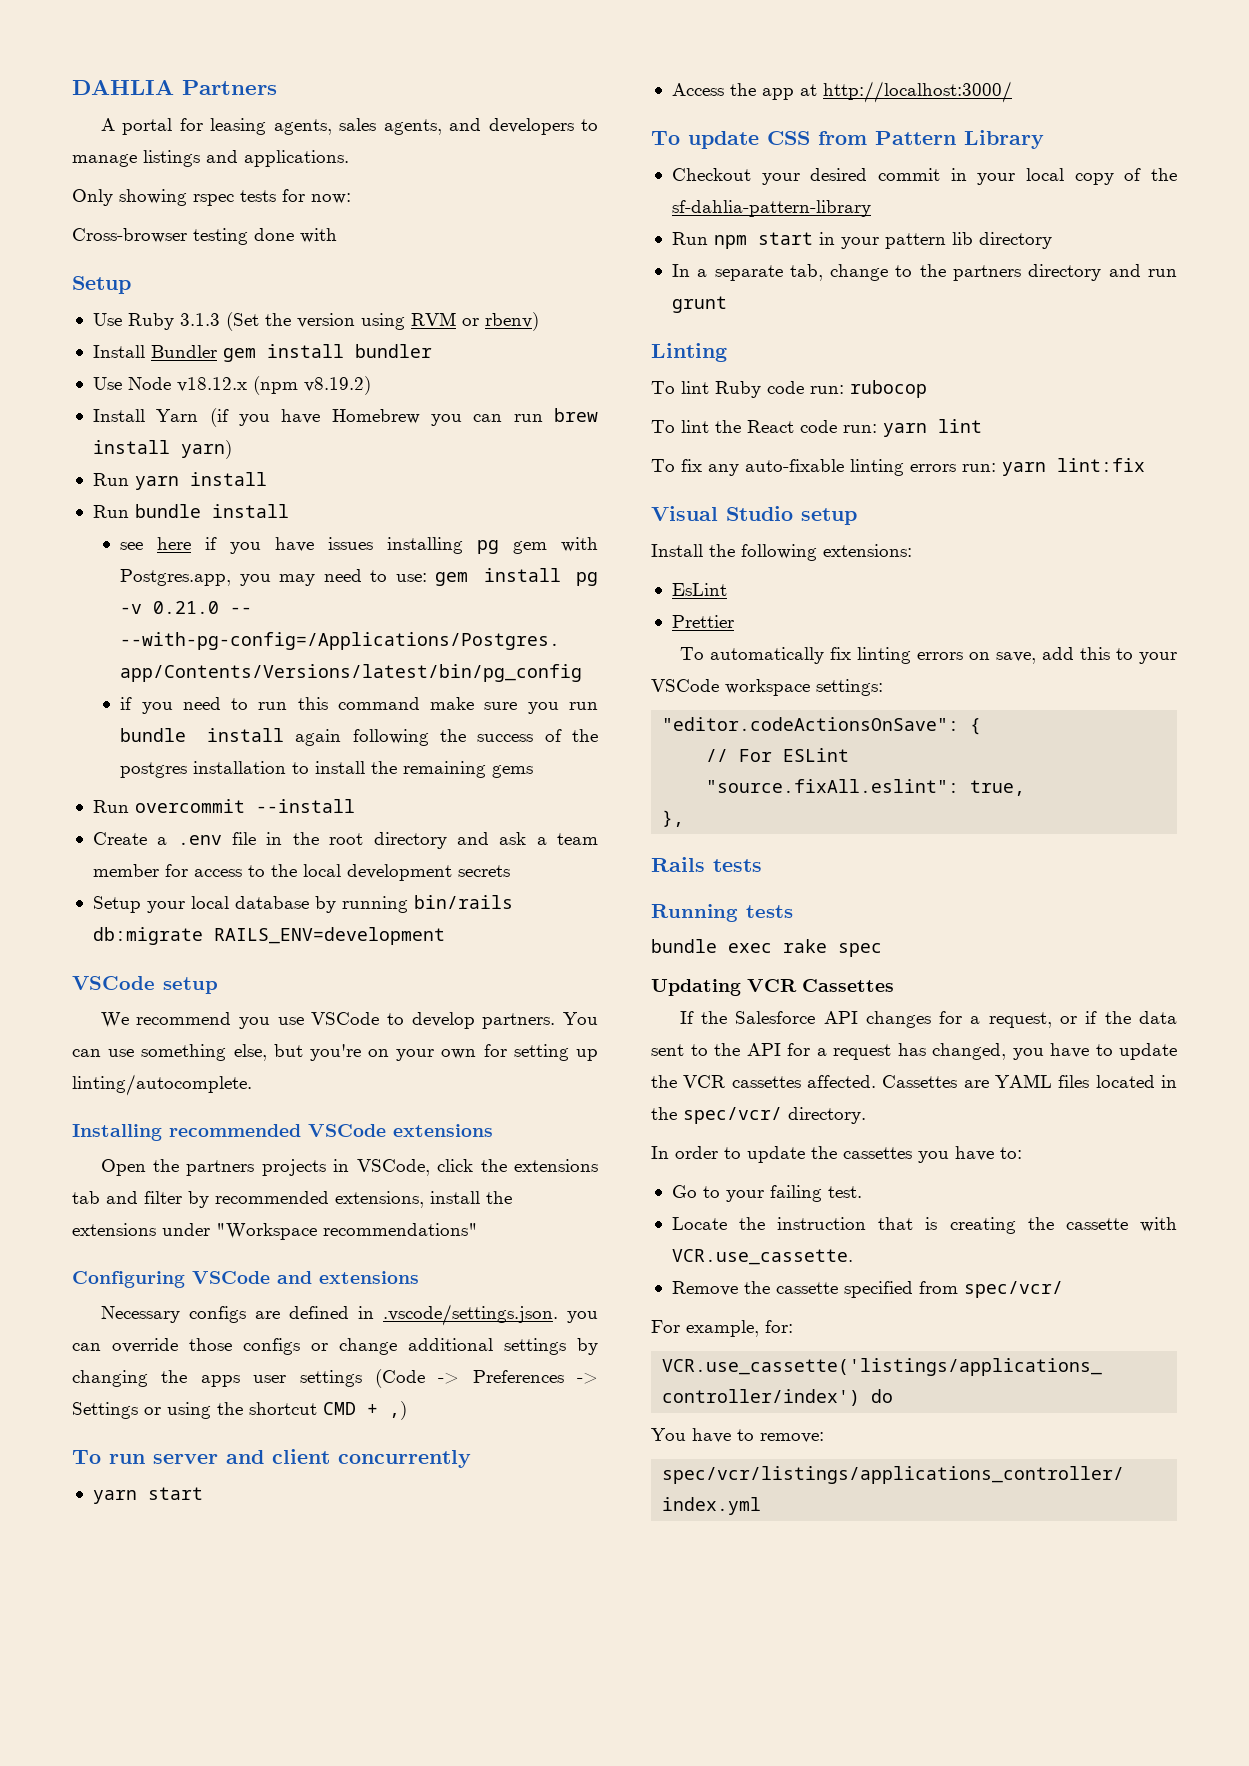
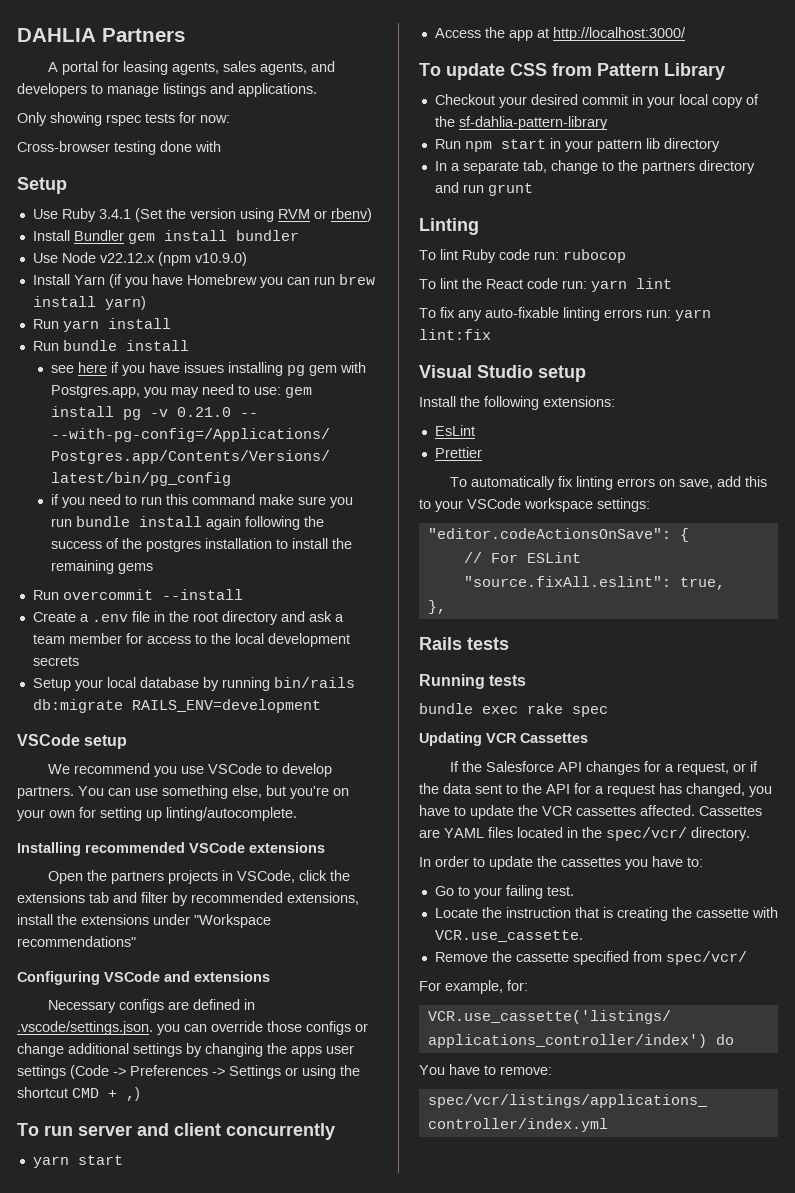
[179,313,220,326] 3.1.3 -> [98,209,131,219] 3.4.1
[176,376,371,395] v18.12.x (npm v8.19.2) -> [99,252,247,266] v22.12.x (npm v10.9.0)

